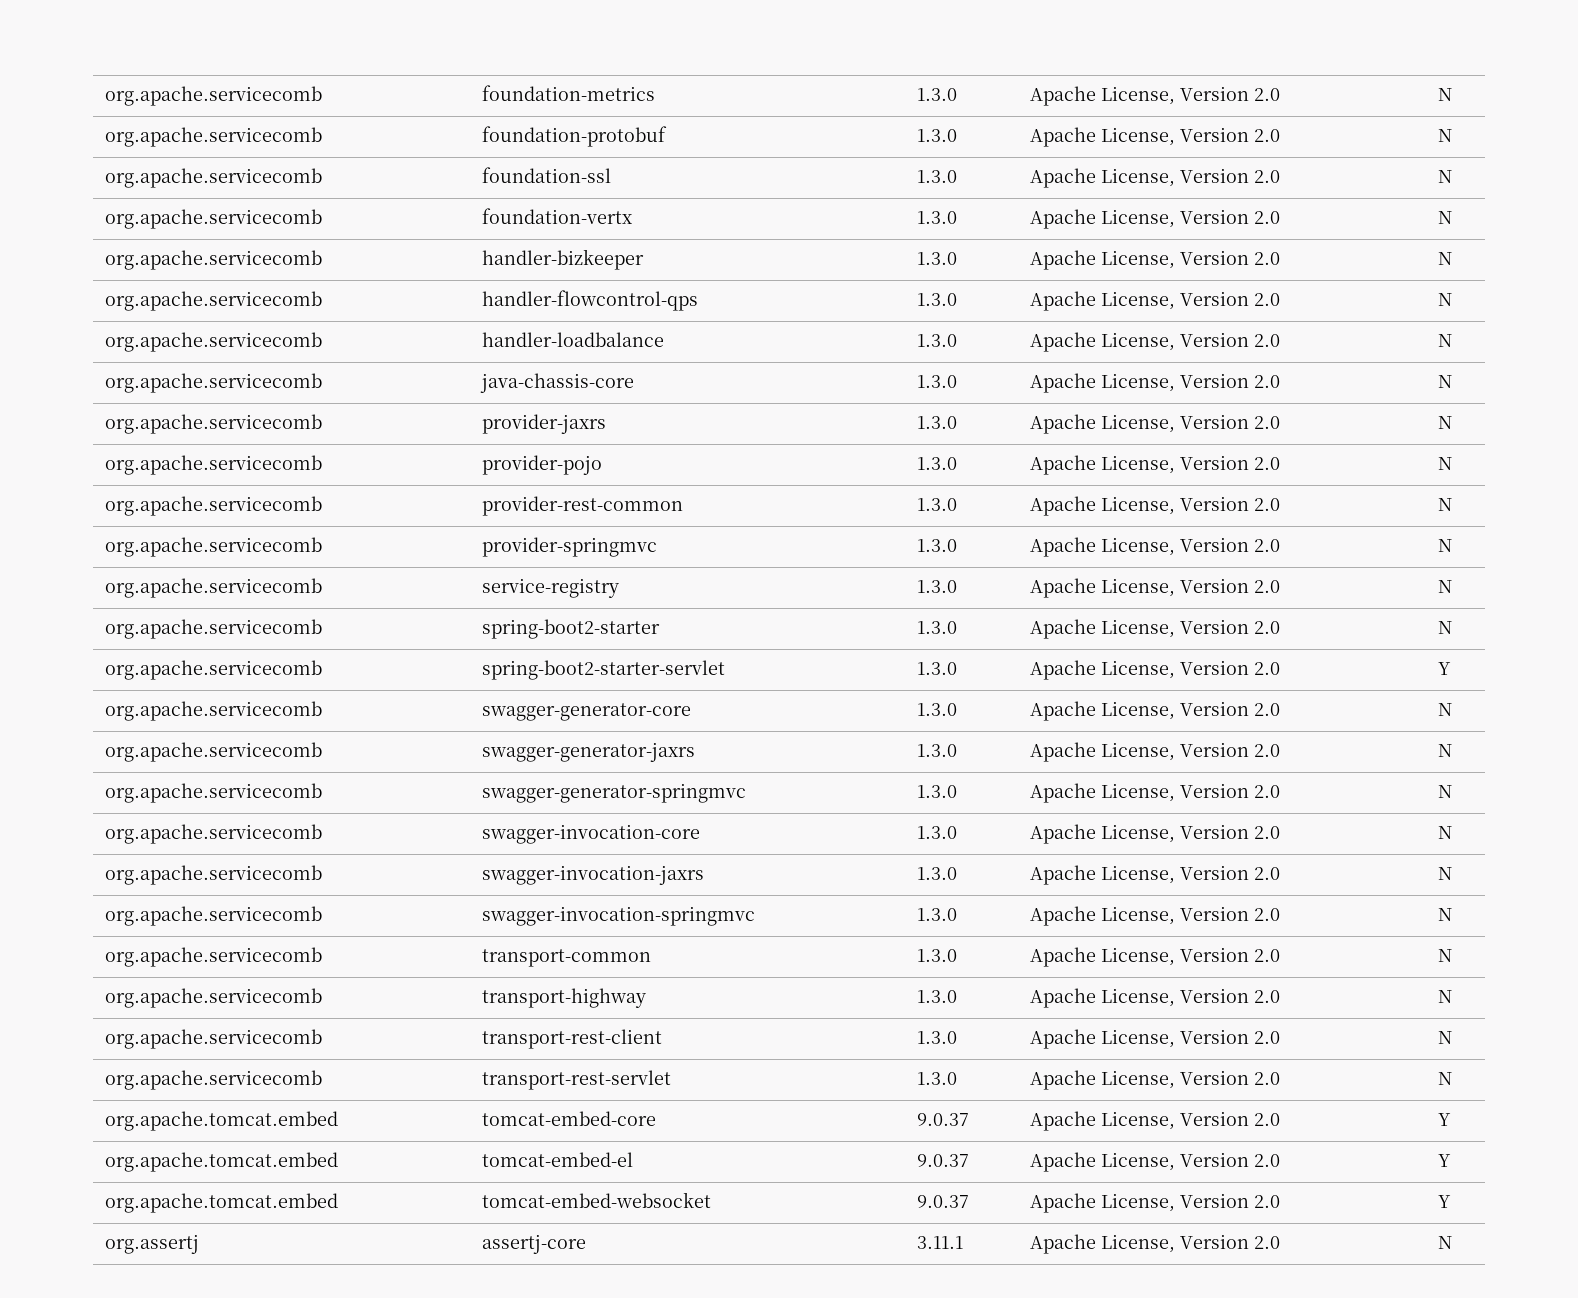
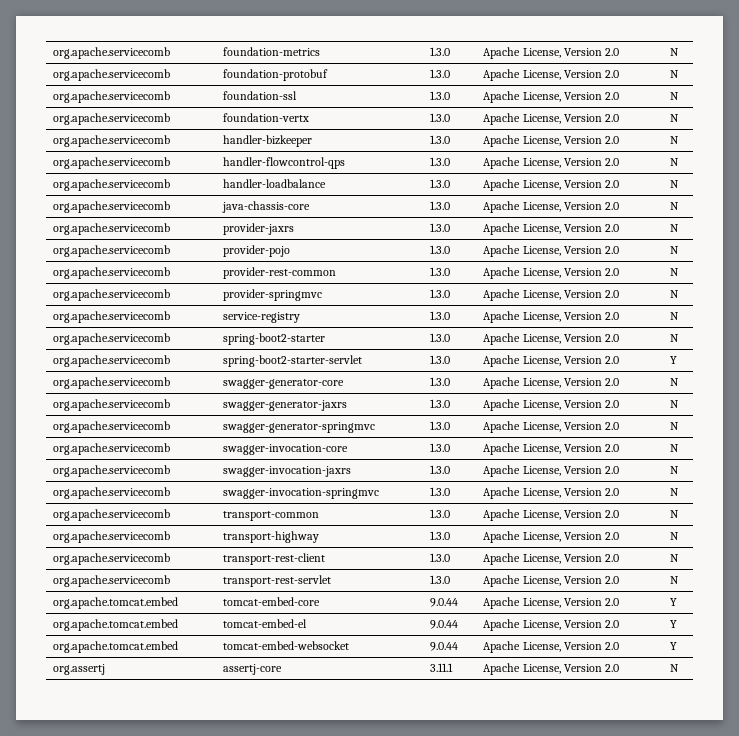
[917,1113,970,1126] 9.0.37 -> [430,598,459,607] 9.0.44
[917,1154,970,1167] 9.0.37 -> [430,620,459,629] 9.0.44
[917,1195,970,1208] 9.0.37 -> [430,642,459,651] 9.0.44

